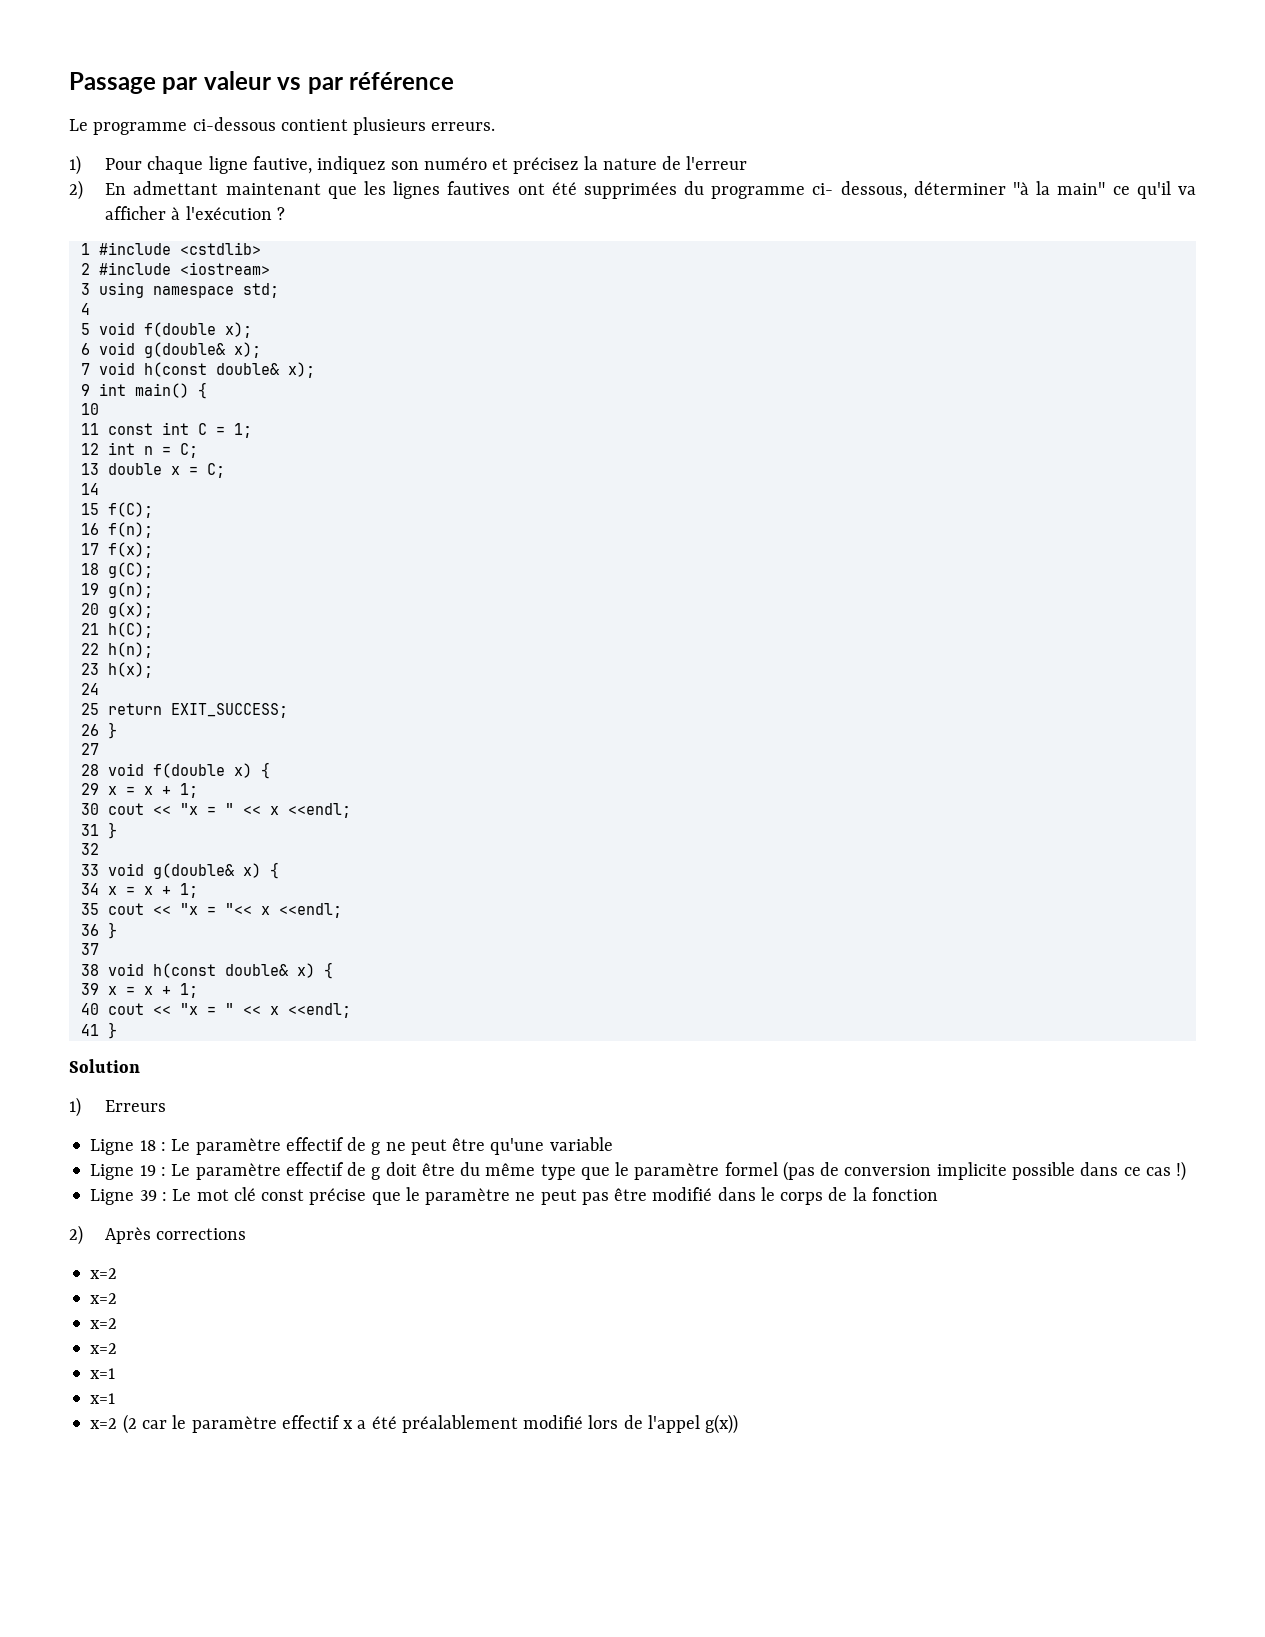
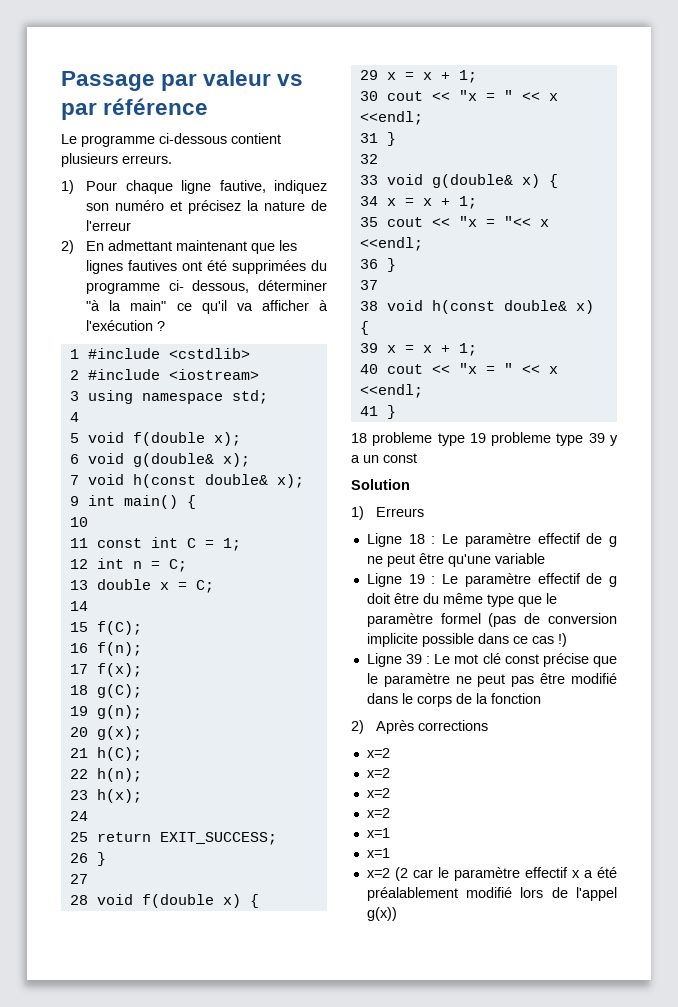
(117, 1030) none -> [351,432,618,446] [351,453,417,463] // 18 probleme type 19 probleme type 39 y a un const

